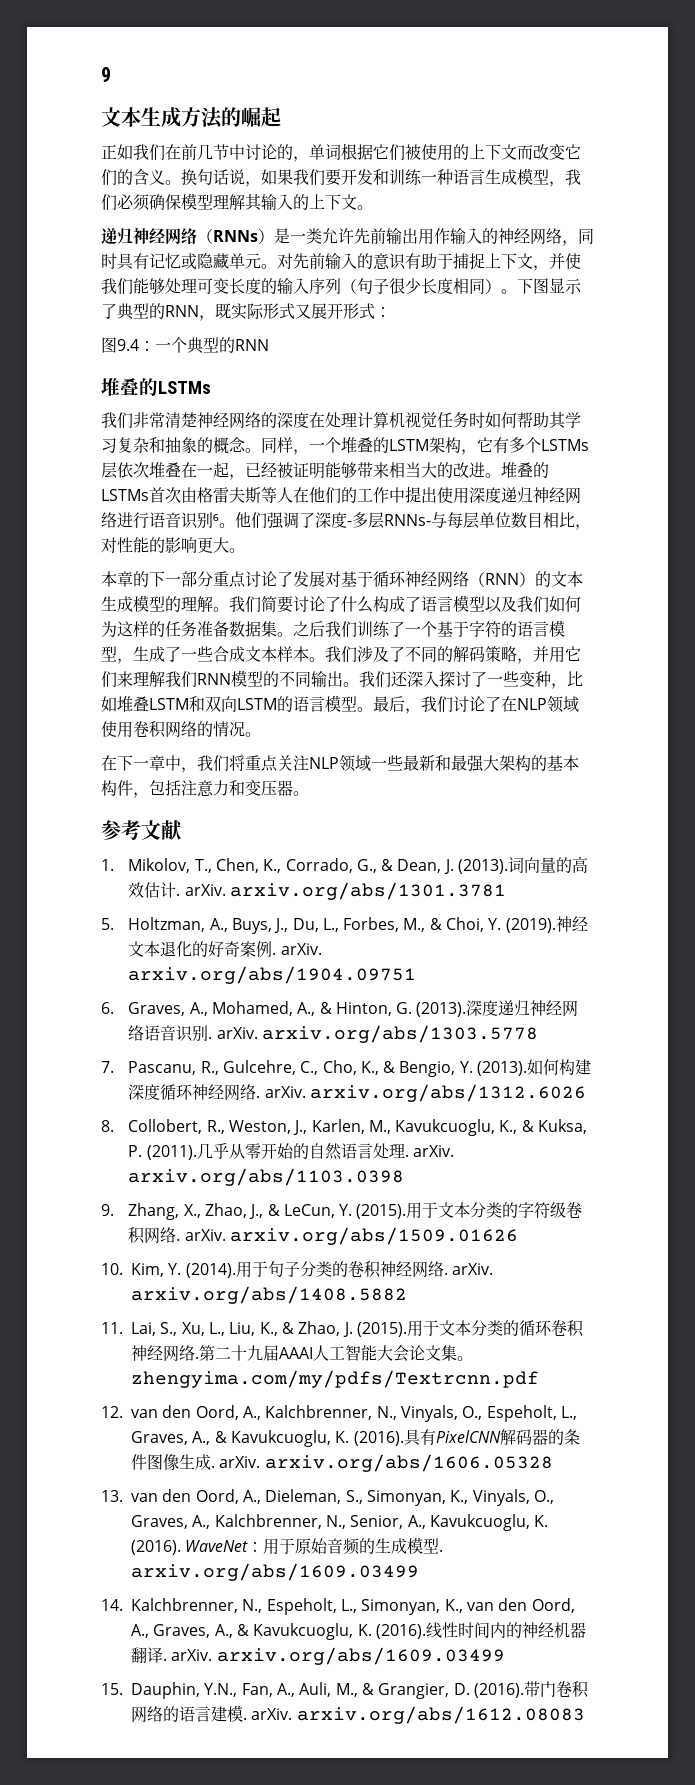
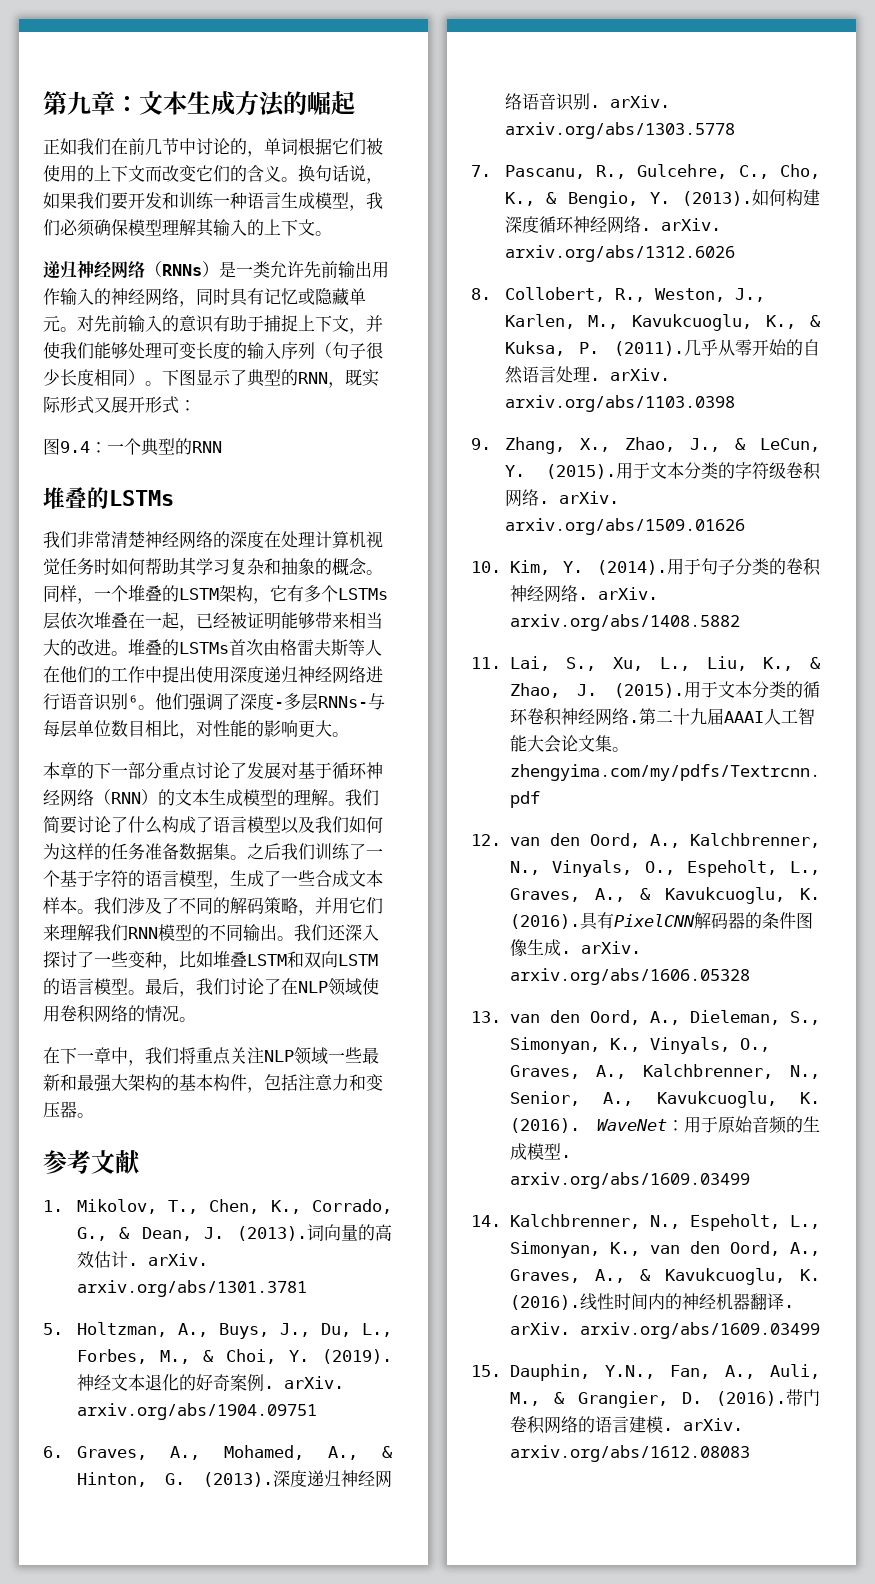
[101,67,111,82] 9 // -> [43,91,139,115] 第九章：

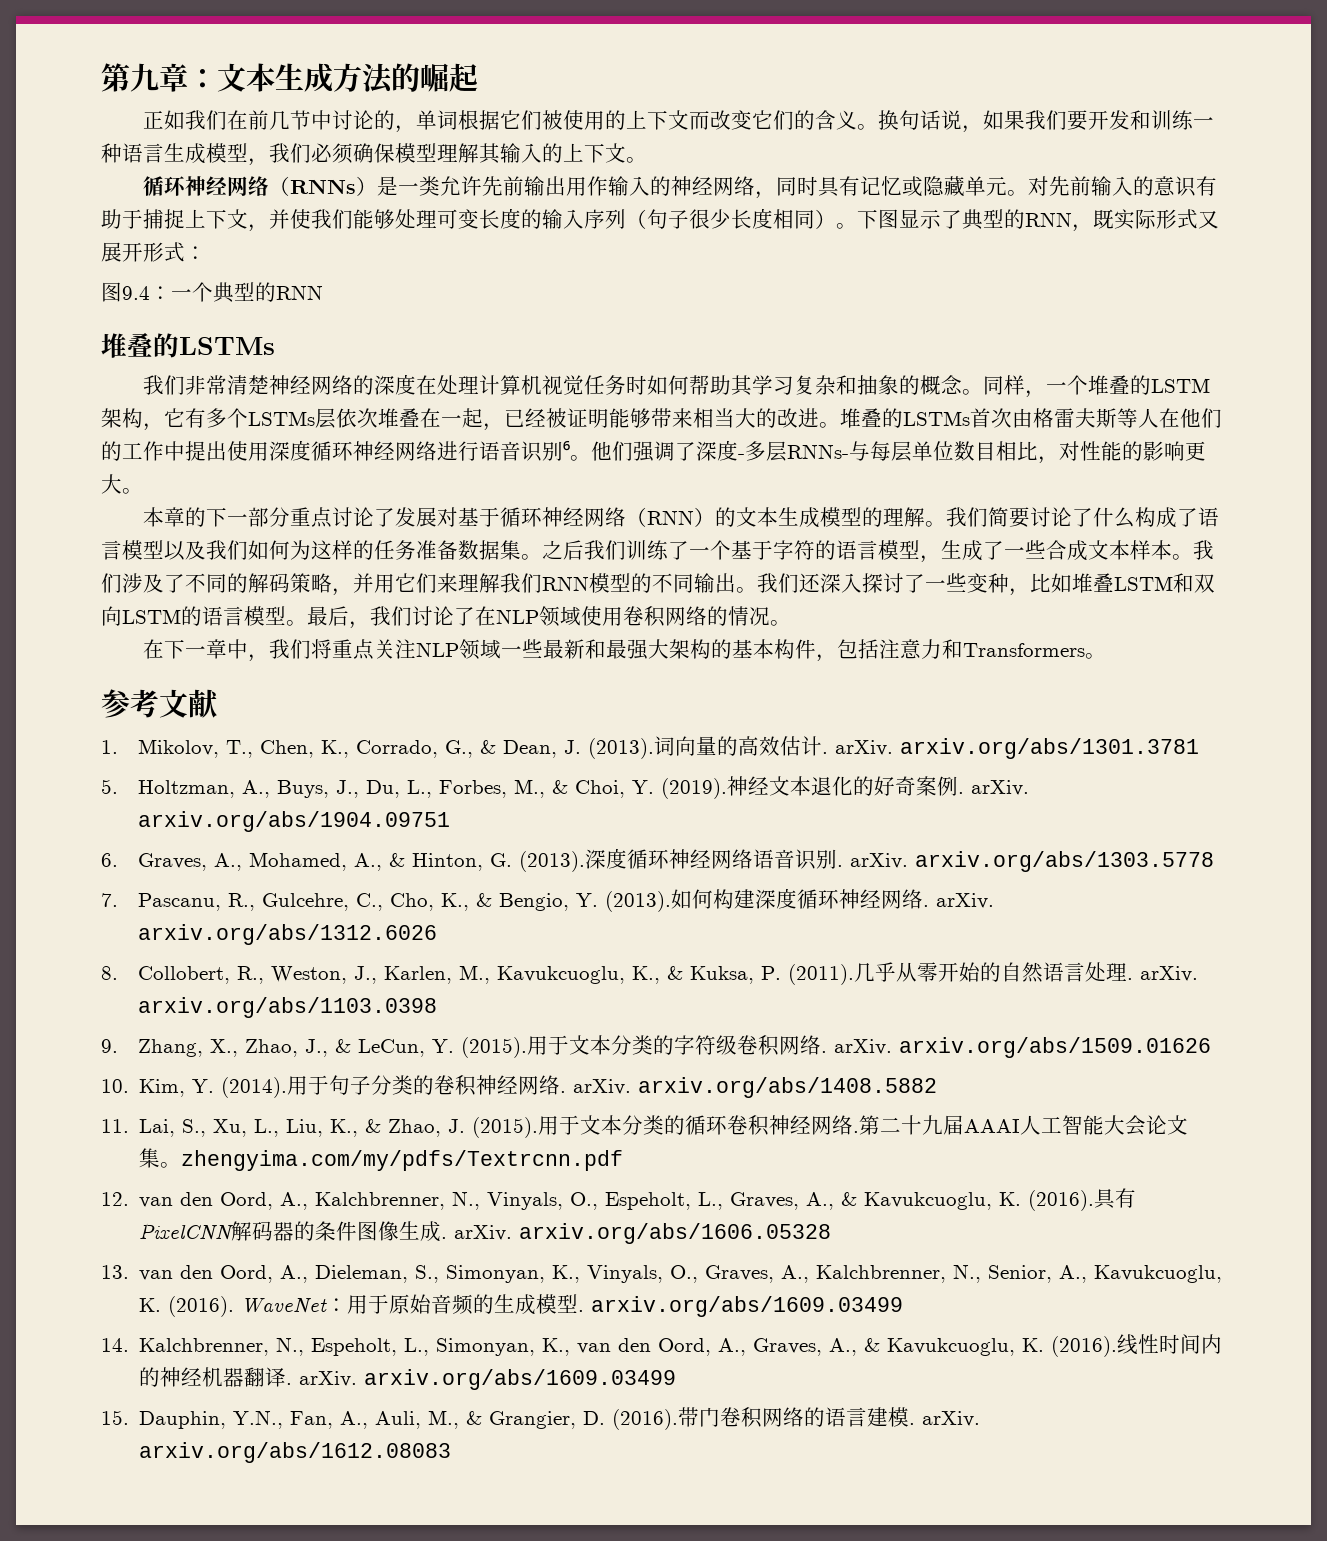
[43,261,77,278] 递归 -> [142,176,186,196] 循环
[264,666,298,683] 递归 -> [311,441,353,461] 循环
[366,1074,383,1091] [43,1101,77,1118] 变压器 -> [962,643,1085,657] Transformers
[307,1470,341,1487] 递归 -> [627,849,670,869] 循环

